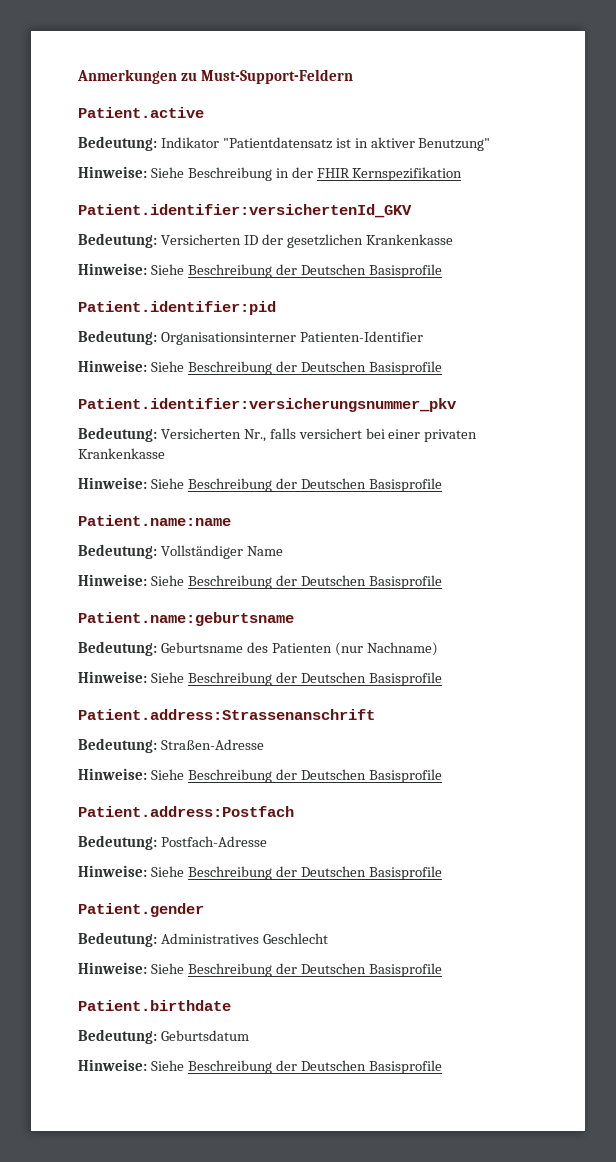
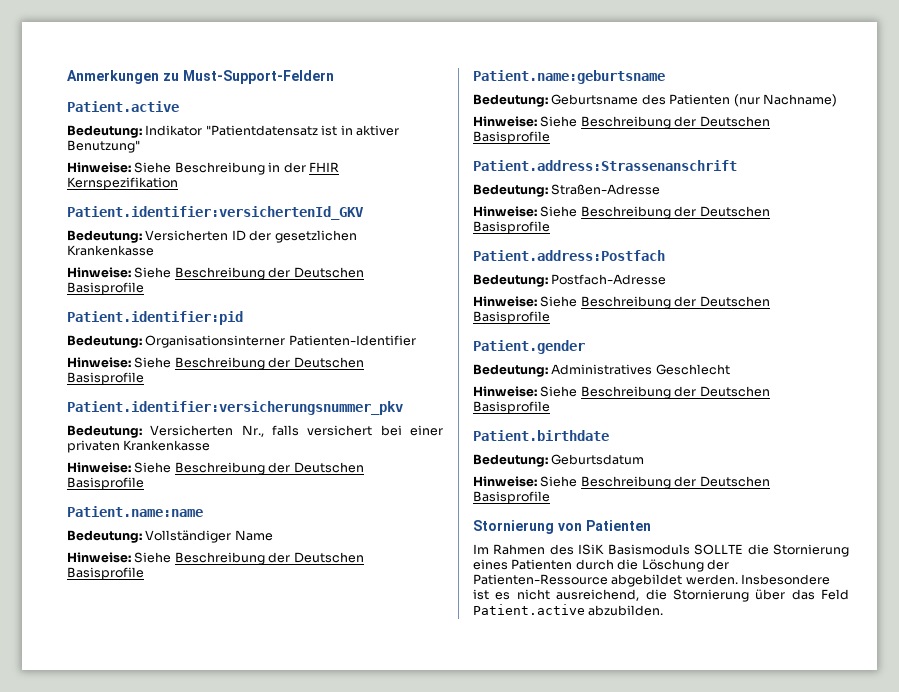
(442, 1067) none -> [473,520,651,534] [473,544,849,557] [473,559,729,572] [473,574,831,587] [473,589,849,602] [473,604,664,616] // Stornierung von Patienten // Im Rahmen des ISiK Basismoduls SOLLTE die Stornierung eines Patienten durch die Löschung der Patienten-Ressource abgebildet werden. Insbesondere ist es nicht ausreichend, die Stornierung über das Feld Patient.active abzubilden.

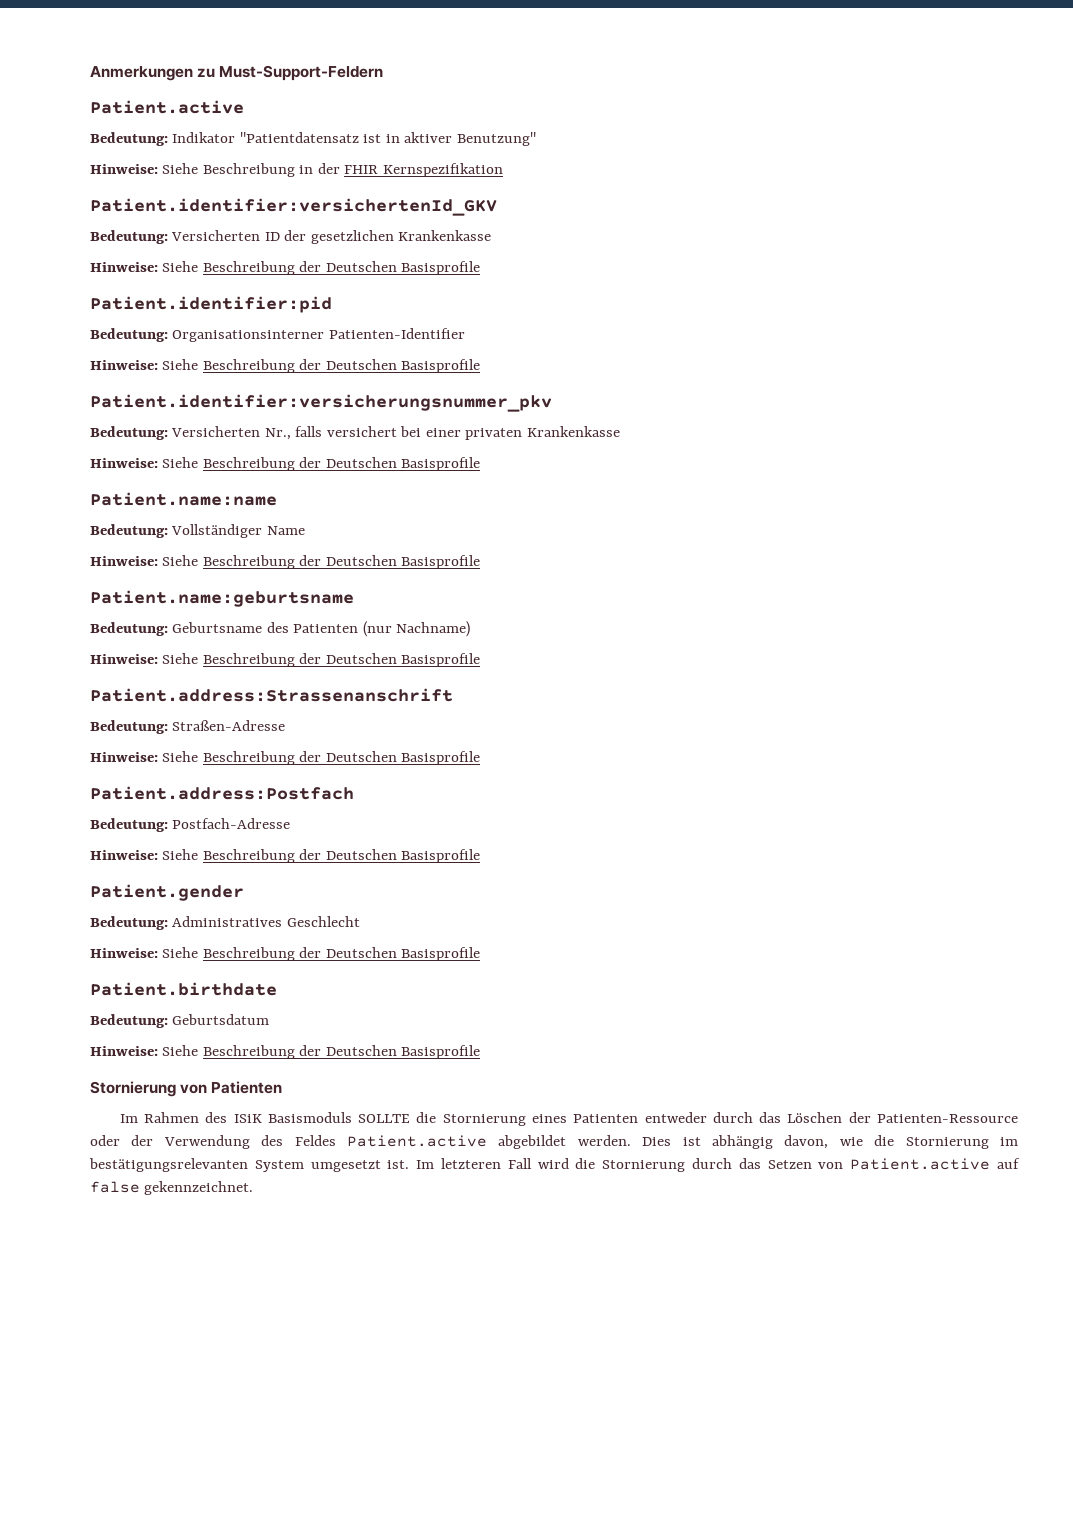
[575,559,729,572] [473,574,831,587] [473,589,849,602] [473,604,664,616] durch die Löschung der Patienten-Ressource abgebildet werden. Insbesondere ist es nicht ausreichend, die Stornierung über das Feld Patient.active abzubilden. -> [644,1112,1019,1123] [90,1135,1018,1149] [89,1158,1020,1172] [90,1181,254,1195] entweder durch das Löschen der Patienten-Ressource oder der Verwendung des Feldes Patient.active abgebildet werden. Dies ist abhängig davon, wie die Stornierung im bestätigungsrelevanten System umgesetzt ist. Im letzteren Fall wird die Stornierung durch das Setzen von Patient.active auf false gekennzeichnet.

